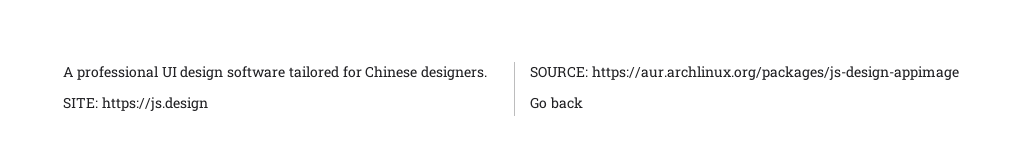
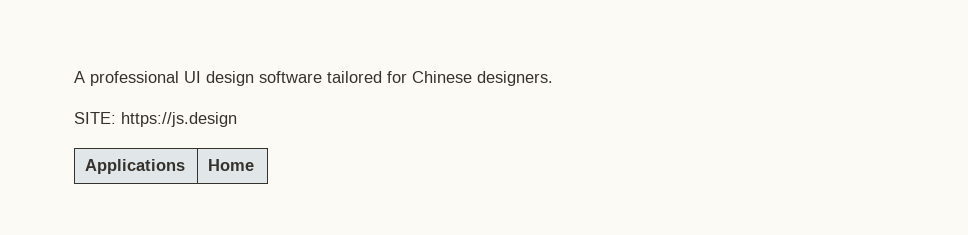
[530,66,959,80] [530,97,583,109] // SOURCE: https://aur.archlinux.org/packages/js-design-appimage // Go back -> [85,159,186,174] [208,159,255,171] // Applications | Home

